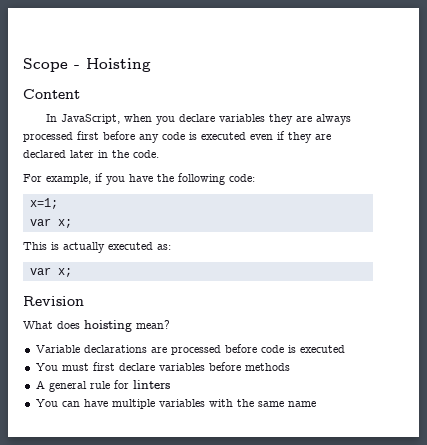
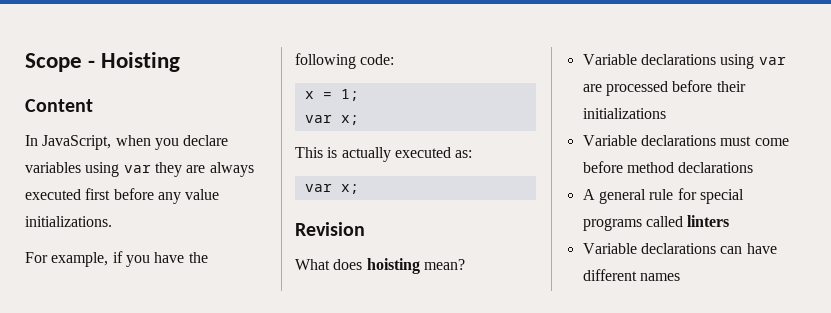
(266, 118) none -> [85,162,151,177] using var
[23,132,73,142] processed -> [25,189,81,200] executed
[162,131,331,143] [23,150,159,158] code is executed even if they are declared later in the code. -> [185,189,220,200] [25,216,112,227] value initializations.
[29,198,58,209] x=1; -> [304,89,359,101] x = 1;
(147, 349) none -> [720,54,786,69] using var
[260,345,345,353] [35,362,290,371] [35,380,170,392] [35,399,316,409] code is executed // You must first declare variables before methods // A general rule for linters // You can have multiple variables with the same name -> [716,81,746,92] [582,108,666,119] [582,135,789,146] [582,161,754,173] [582,188,744,204] [582,215,730,231] [582,243,777,254] [582,269,680,281] their initializations // Variable declarations must come before method declarations // A general rule for special programs called linters // Variable declarations can have different names

